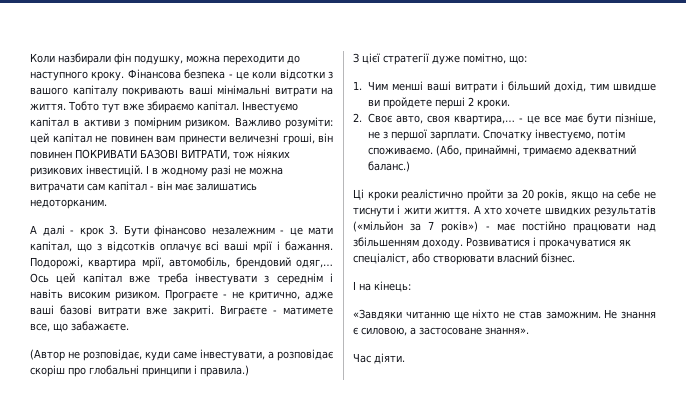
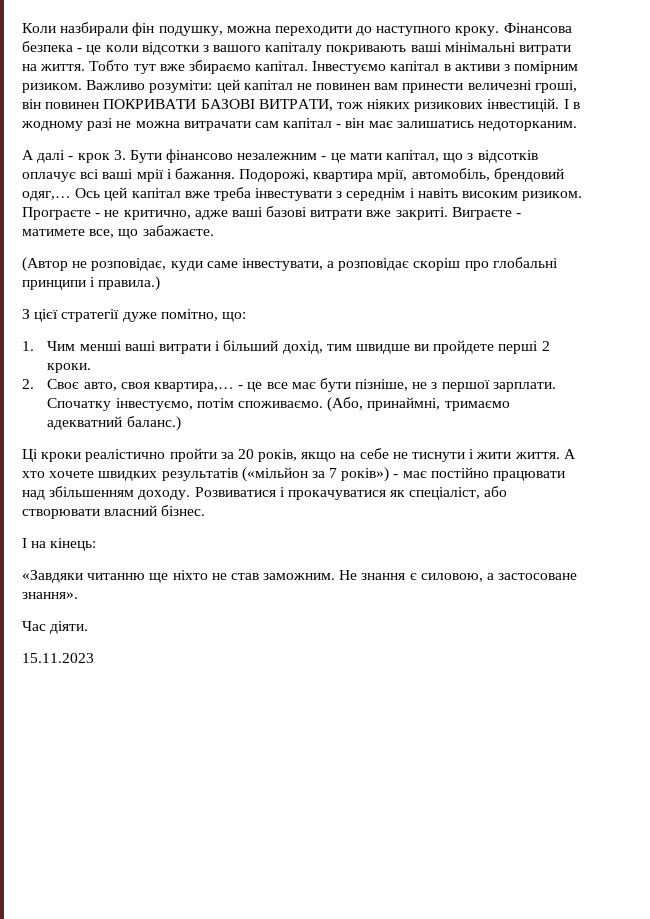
(405, 358) none -> [22,653,94,663] // 15.11.2023

